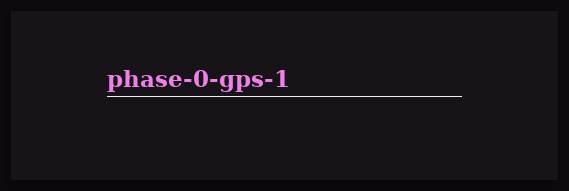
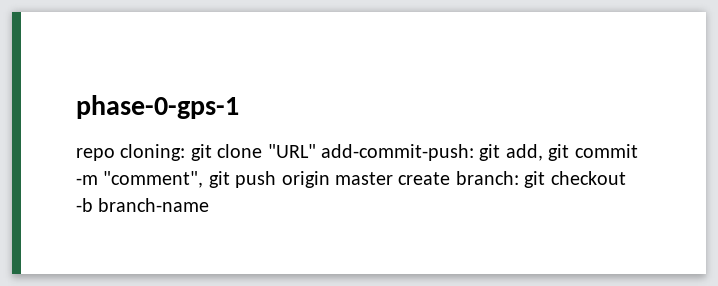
(290, 81) none -> [76,144,638,161] [76,171,626,188] [76,198,210,212] // repo cloning: git clone "URL" add-commit-push: git add, git commit -m "comment", git push origin master create branch: git checkout -b branch-name

